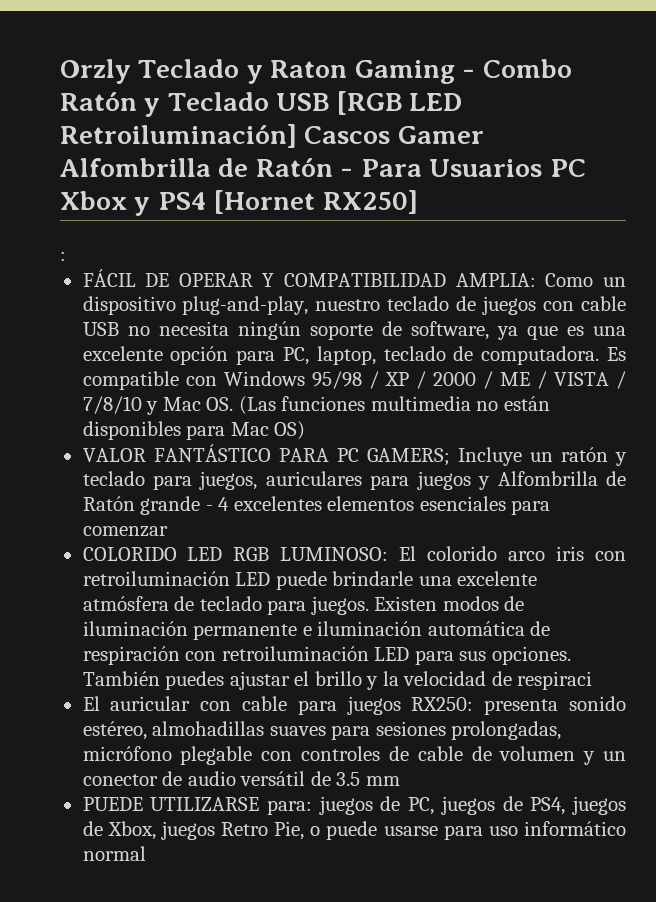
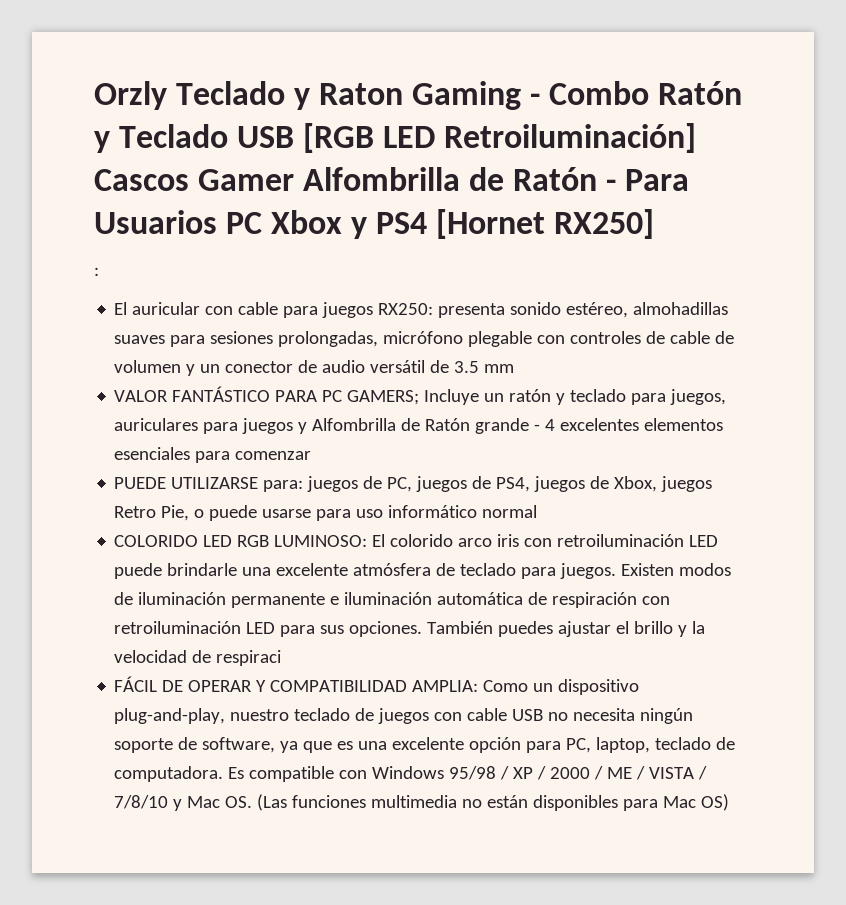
(66, 256) none -> [114,302,729,318] [114,331,735,347] [114,360,515,376] [114,386,727,405] [114,418,724,434] [114,447,312,463] [114,476,713,492] [114,505,538,521] [114,534,719,547] [114,563,732,579] [114,592,671,608] [114,621,706,637] [114,650,282,666] // El auricular con cable para juegos RX250: presenta sonido estéreo, almohadillas suaves para sesiones prolongadas, micrófono plegable con controles de cable de volumen y un conector de audio versátil de 3.5 mm // VALOR FANTÁSTICO PARA PC GAMERS; Incluye un ratón y teclado para juegos, auriculares para juegos y Alfombrilla de Ratón grande - 4 excelentes elementos esenciales para comenzar // PUEDE UTILIZARSE para: juegos de PC, juegos de PS4, juegos de Xbox, juegos Retro Pie, o puede usarse para uso informático normal // COLORIDO LED RGB LUMINOSO: El colorido arco iris con retroiluminación LED puede brindarle una excelente atmósfera de teclado para juegos. Existen modos de iluminación permanente e iluminación automática de respiración con retroiluminación LED para sus opciones. También puedes ajustar el brillo y la velocidad de respiraci
[82,444,628,466] [82,471,627,490] [82,496,551,515] [82,526,168,537] [82,546,627,561] [82,571,538,590] [82,596,525,615] [82,621,551,640] [82,646,571,665] [82,671,593,690] [82,696,627,715] [82,721,562,740] [82,746,626,765] [82,771,400,786] [82,796,627,815] [82,821,626,840] [82,846,146,861] // VALOR FANTÁSTICO PARA PC GAMERS; Incluye un ratón y teclado para juegos, auriculares para juegos y Alfombrilla de Ratón grande - 4 excelentes elementos esenciales para comenzar // COLORIDO LED RGB LUMINOSO: El colorido arco iris con retroiluminación LED puede brindarle una excelente atmósfera de teclado para juegos. Existen modos de iluminación permanente e iluminación automática de respiración con retroiluminación LED para sus opciones. También puedes ajustar el brillo y la velocidad de respiraci // El auricular con cable para juegos RX250: presenta sonido estéreo, almohadillas suaves para sesiones prolongadas, micrófono plegable con controles de cable de volumen y un conector de audio versátil de 3.5 mm // PUEDE UTILIZARSE para: juegos de PC, juegos de PS4, juegos de Xbox, juegos Retro Pie, o puede usarse para uso informático normal -> (730, 802) none

